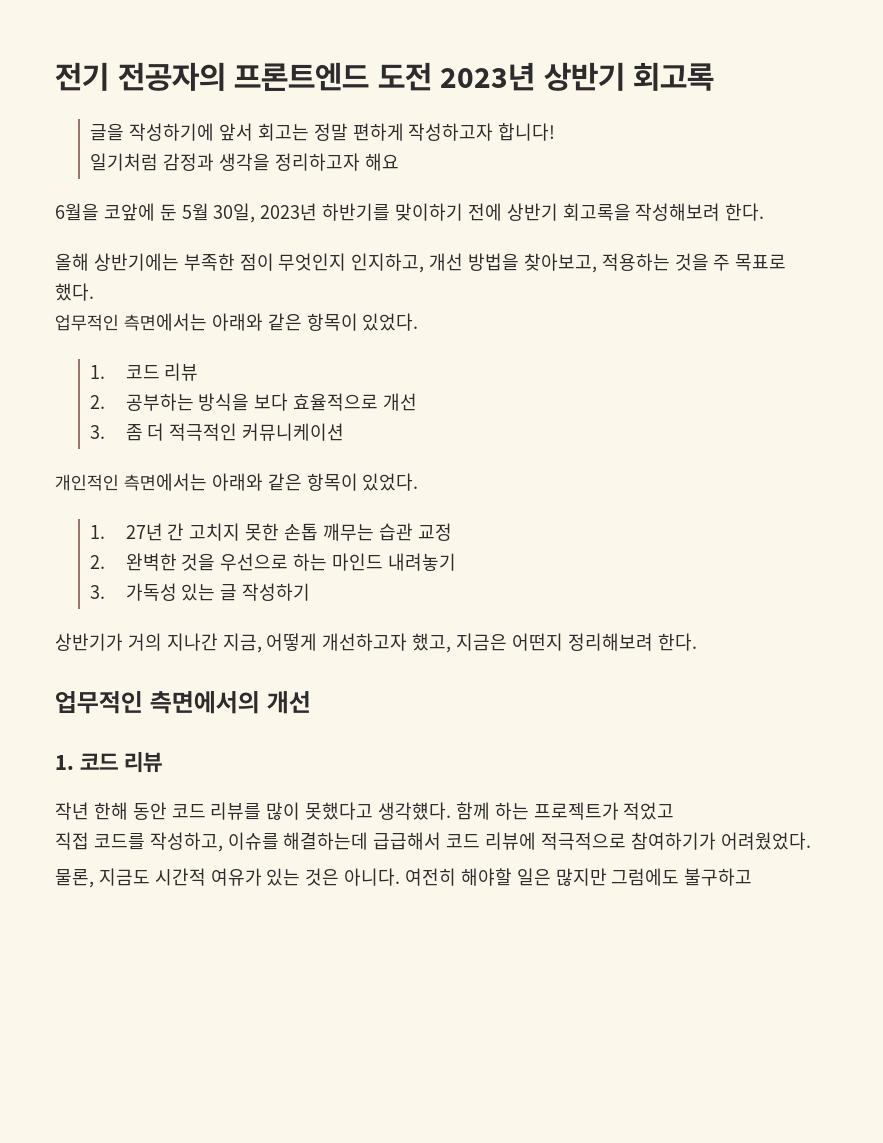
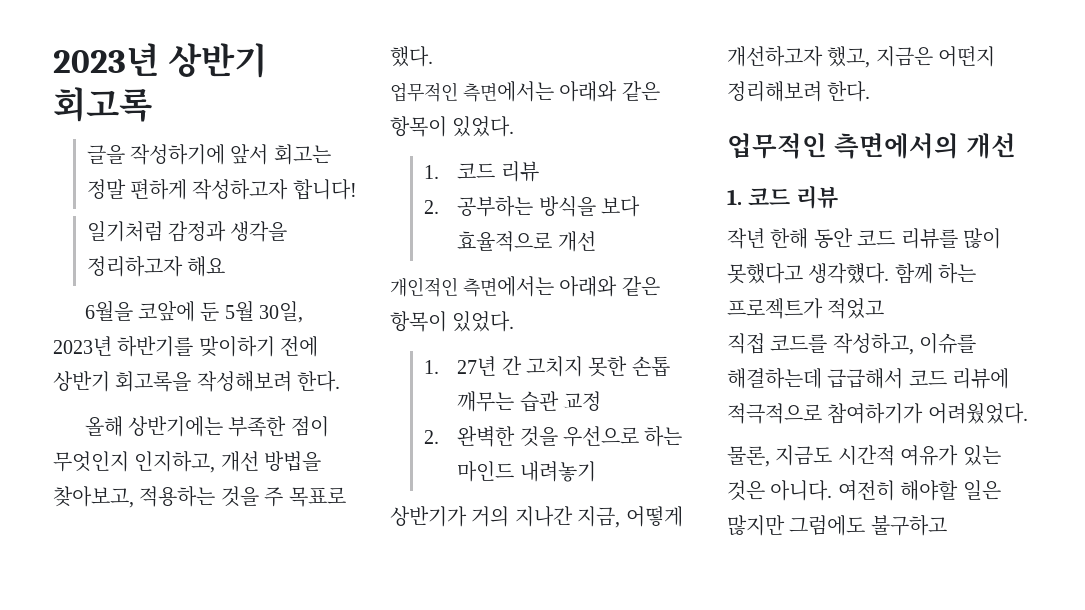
[55,62,432,91] 전기 전공자의 프론트엔드 도전 -> (53, 59) none
[90,423,345,441] // 3. 좀 더 적극적인 커뮤니케이션 -> (596, 241) none
[90,583,311,601] // 3. 가독성 있는 글 작성하기 -> (596, 471) none

